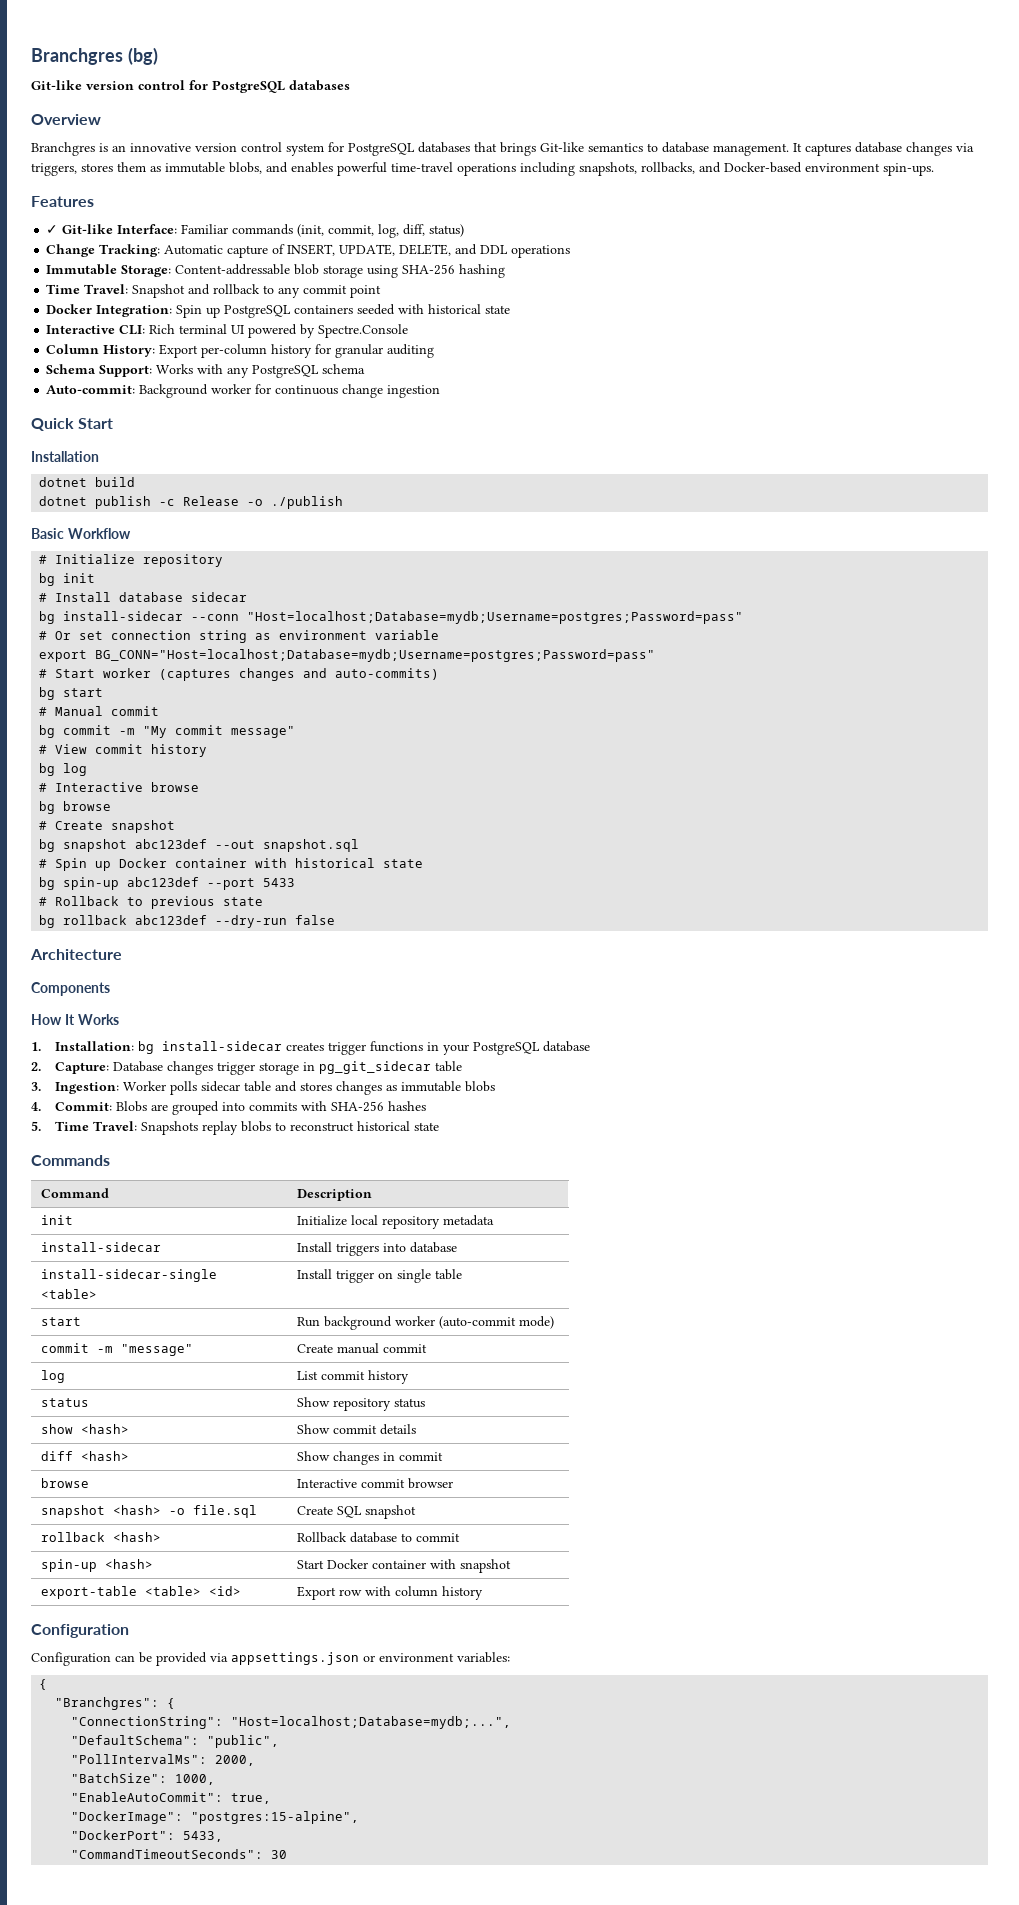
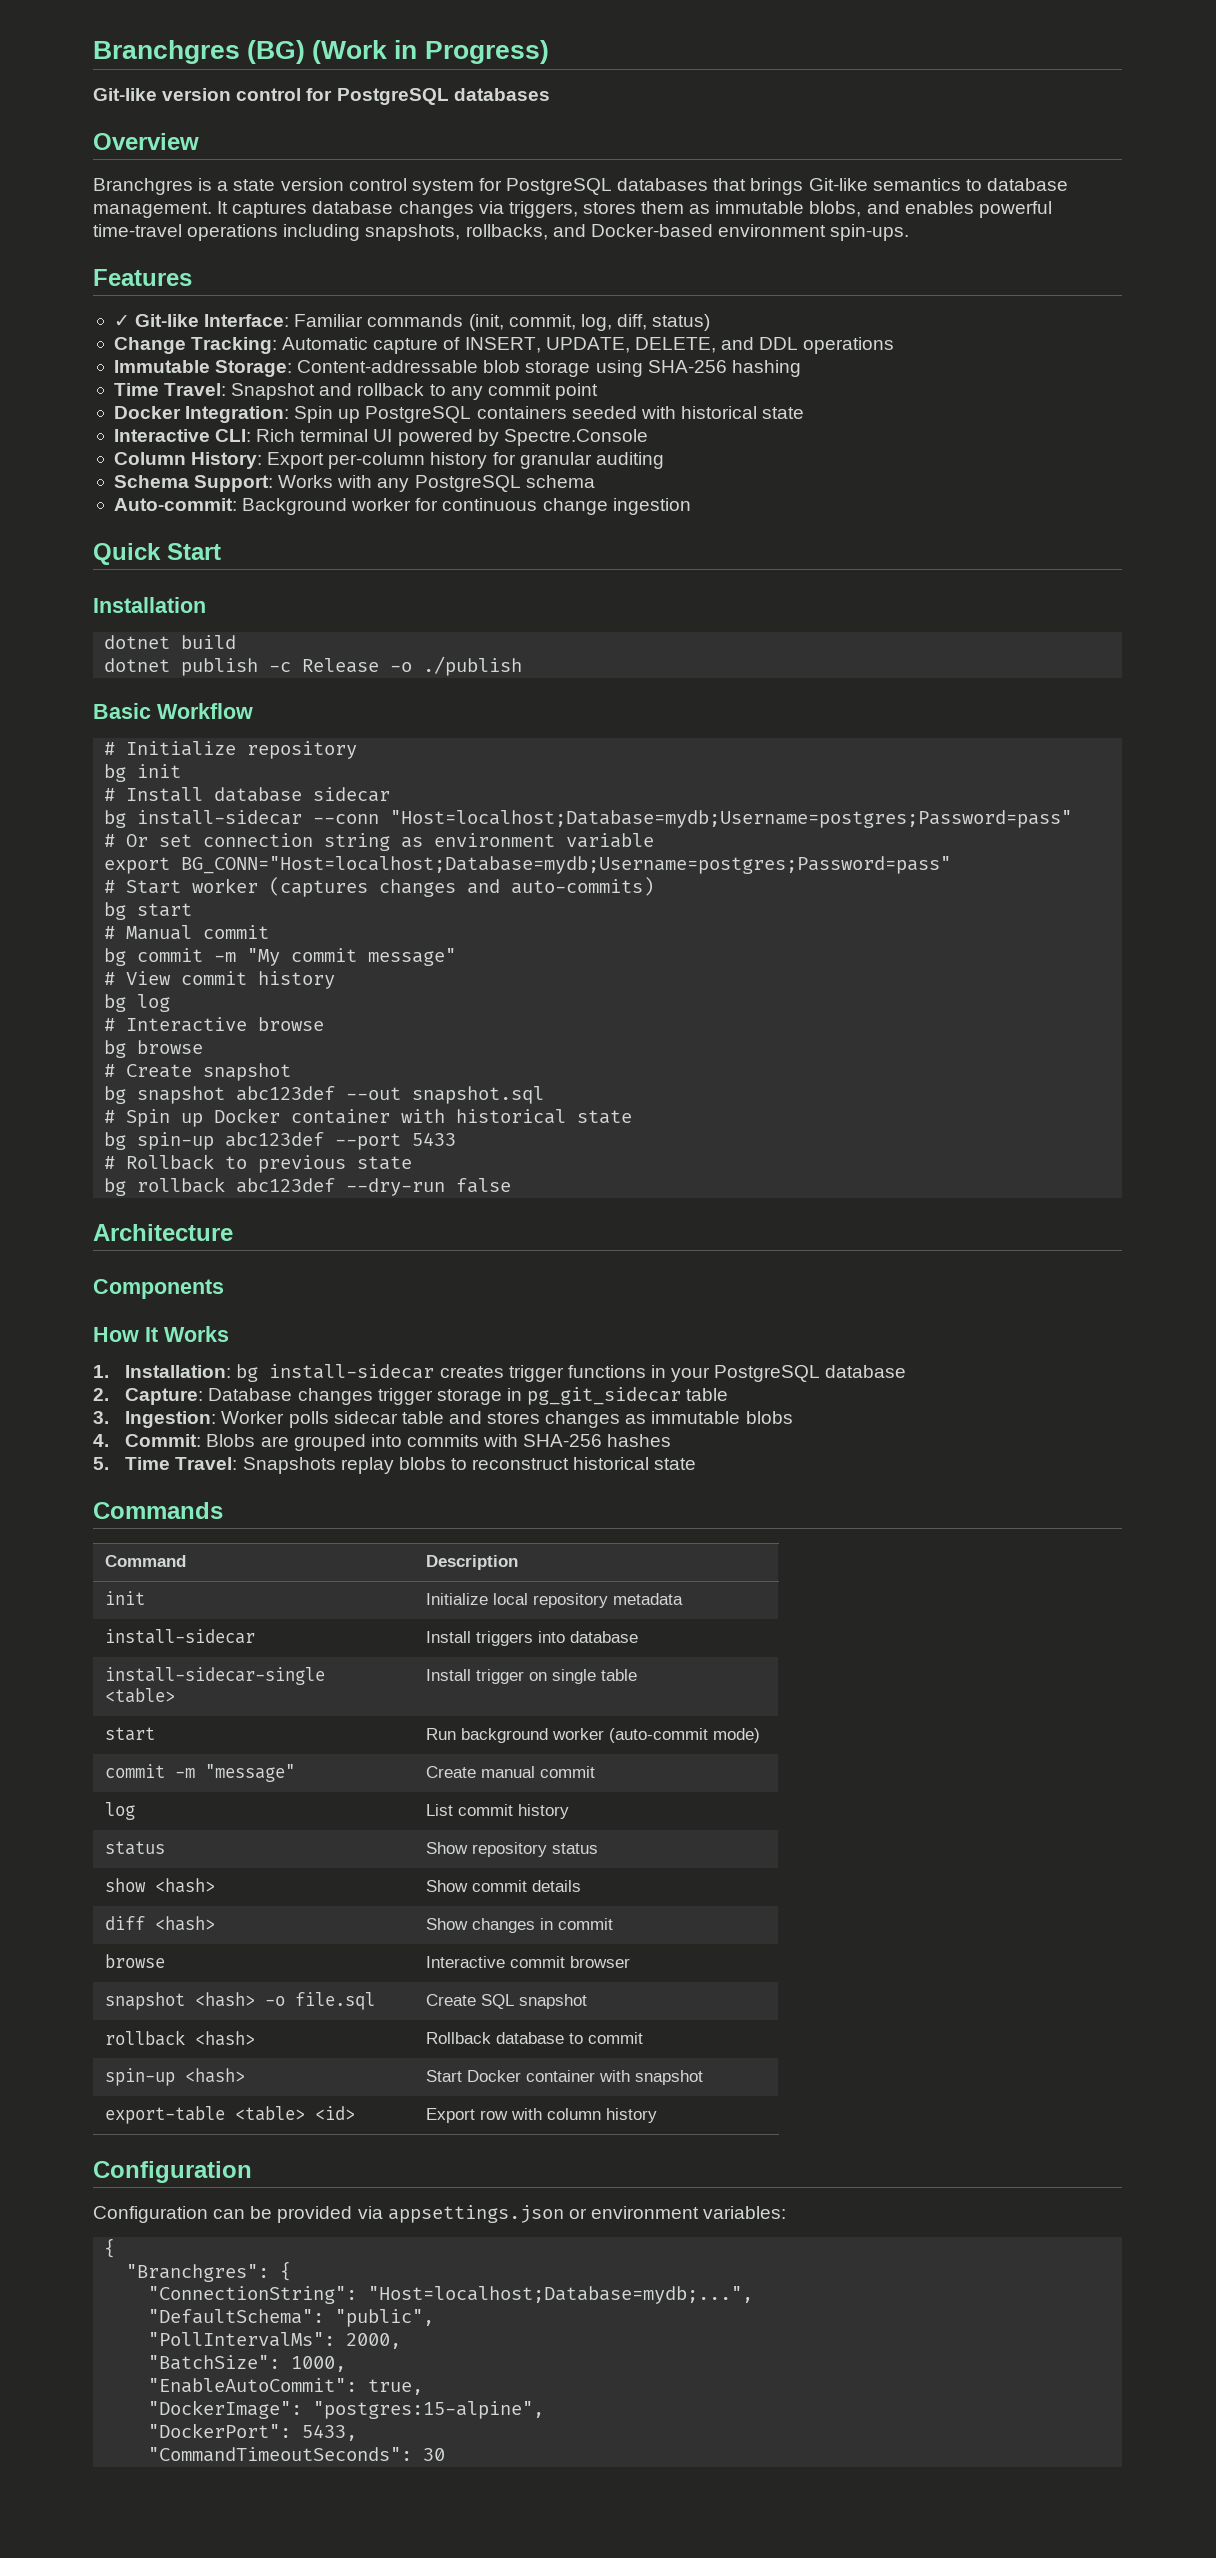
[31,47,158,65] Branchgres (bg) -> [93,40,549,64] Branchgres (BG) (Work in Progress)
[112,143,191,152] an innovative -> [217,179,276,191] a state

